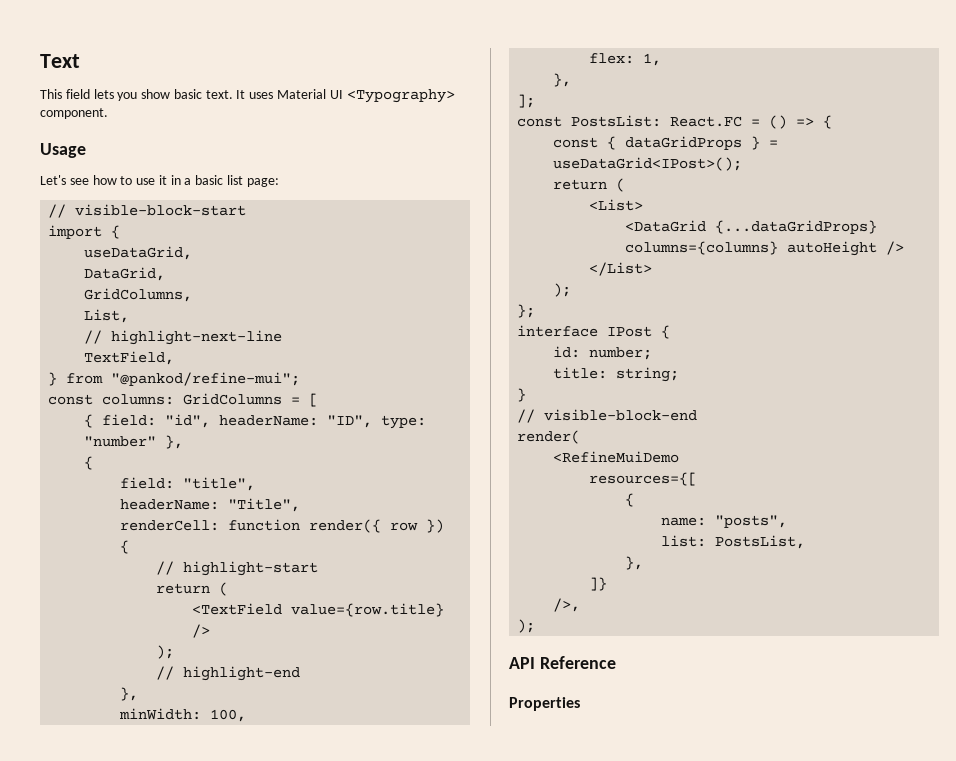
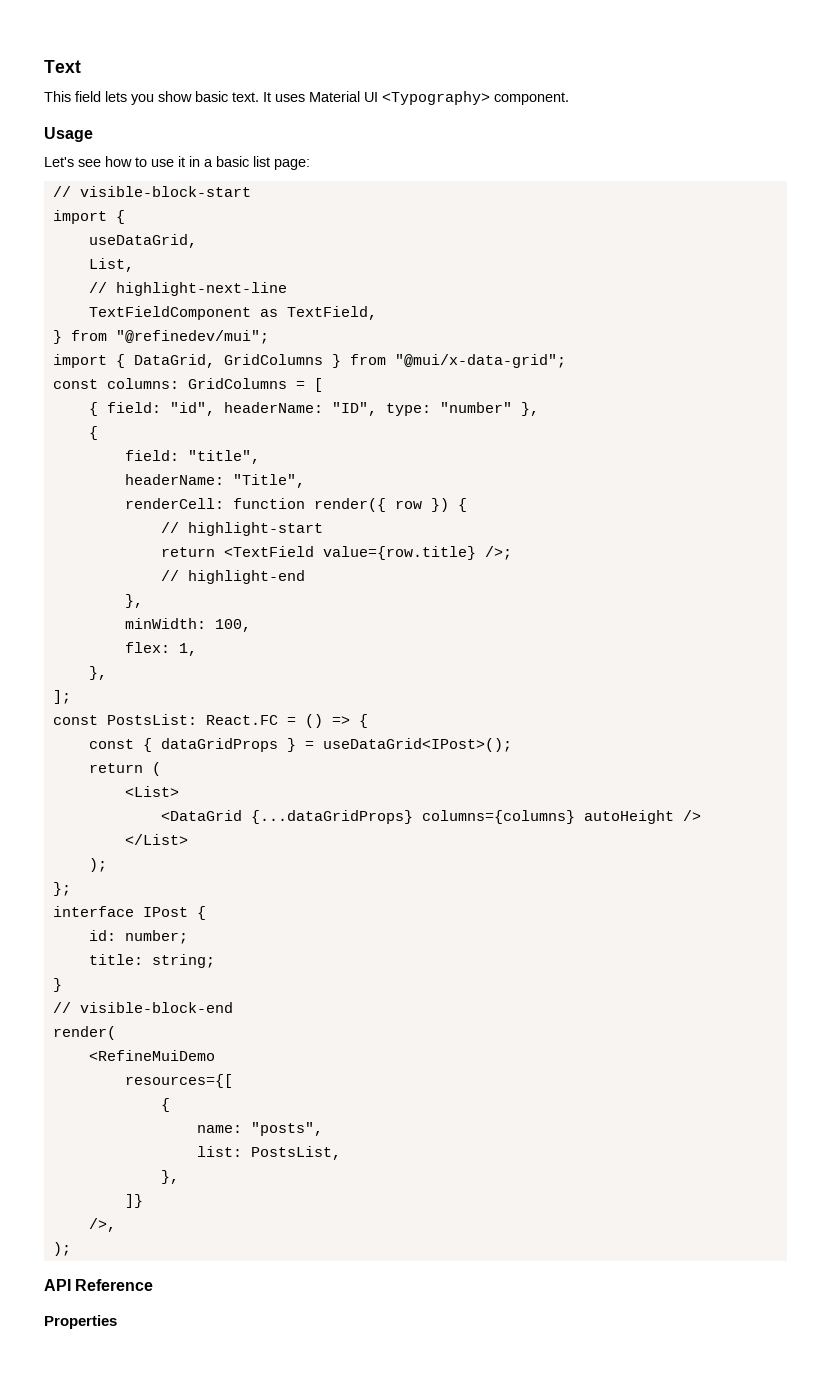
[84,267,166,281] [84,288,193,302] // DataGrid, // GridColumns, -> (197, 241) none
(283, 337) none -> [88,306,278,320] TextFieldComponent as
[111,372,301,386] "@pankod/refine-mui"; -> [115,330,269,344] [52,354,566,368] "@refinedev/mui"; // import { DataGrid, GridColumns } from "@mui/x-data-grid";
[219,582,229,596] ( // -> (215, 552) none
[192,624,211,638] [156,645,175,659] /> // ); -> [484,546,512,560] />;

